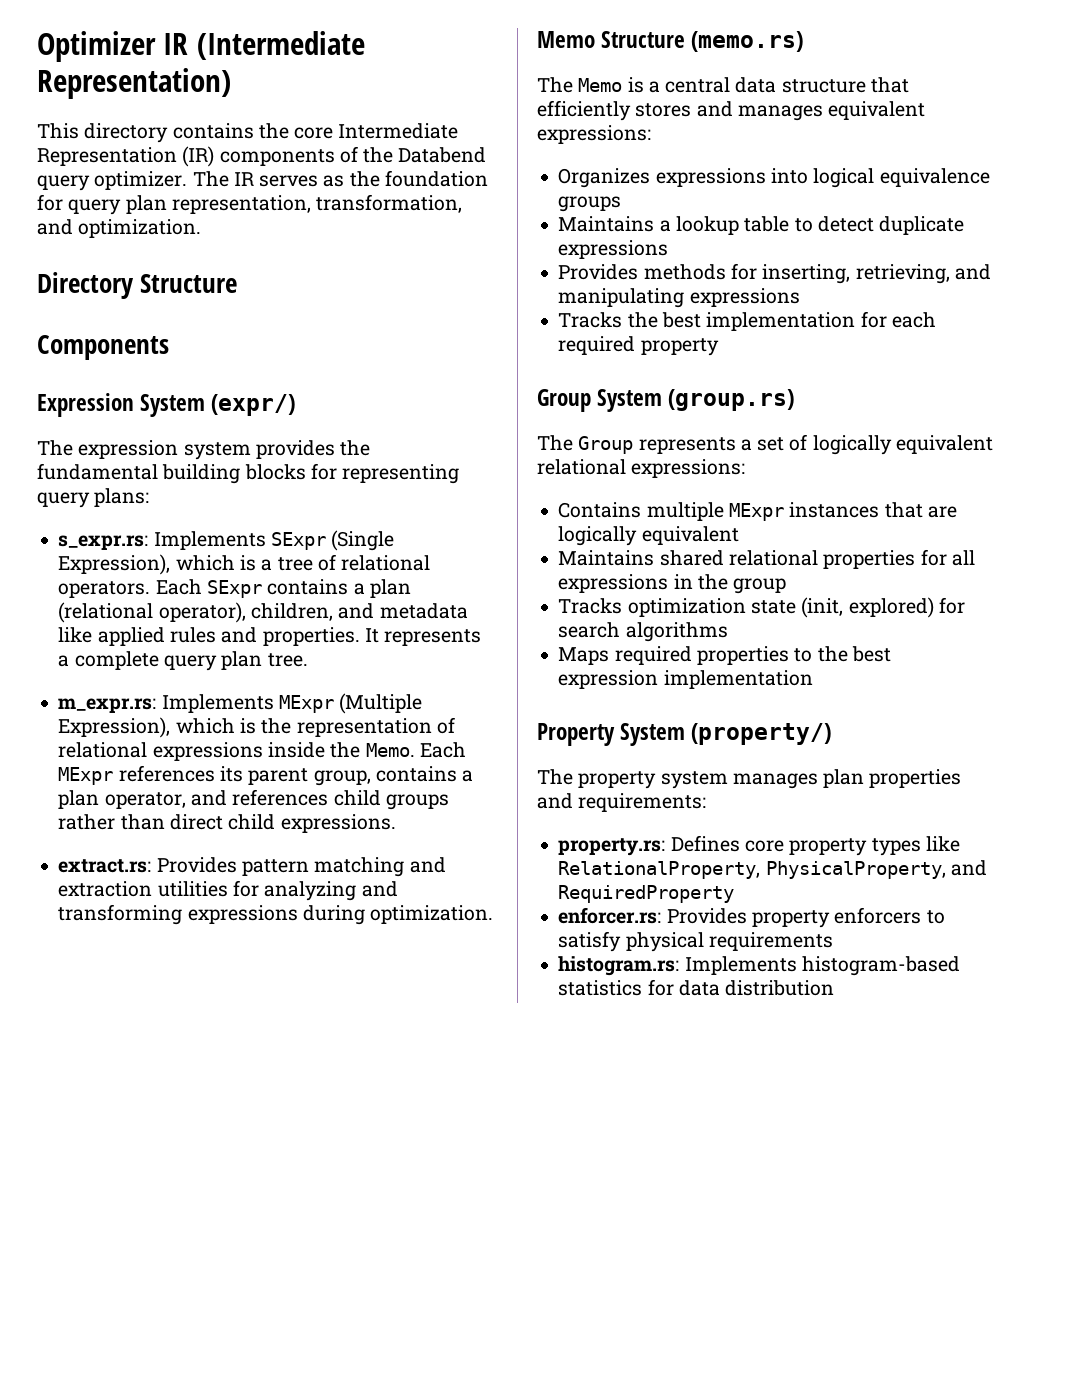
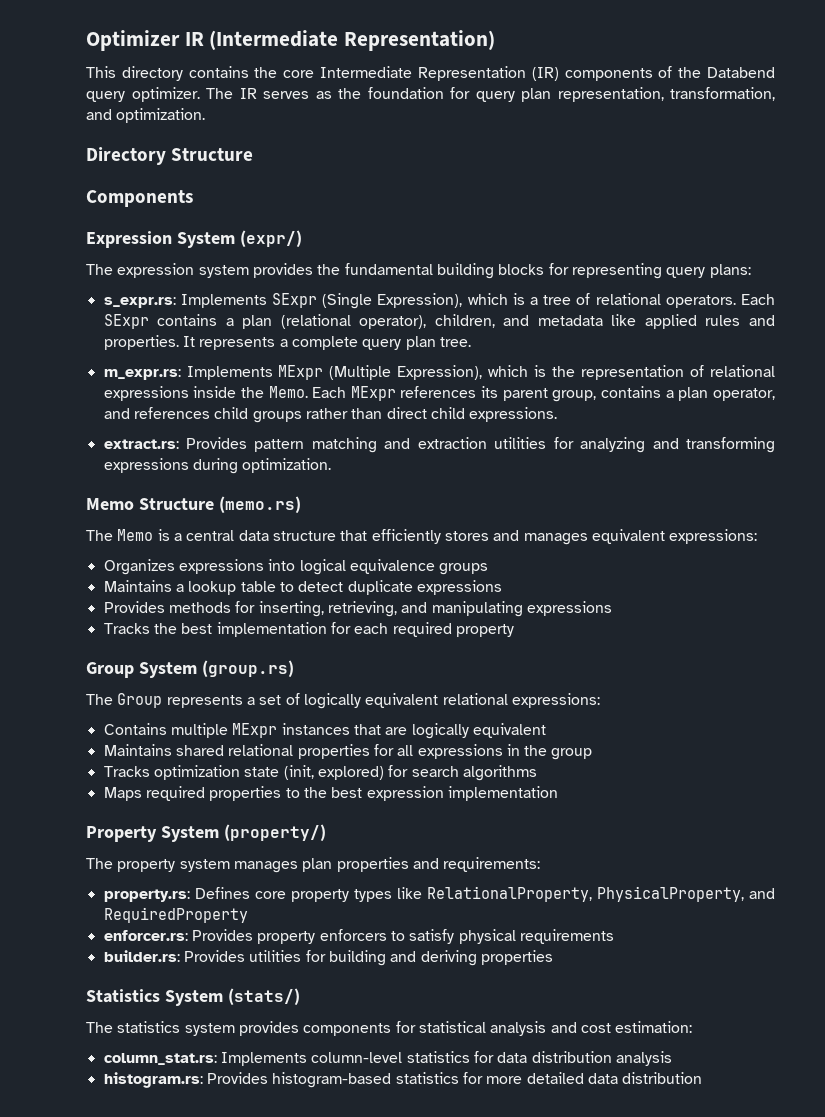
[558,956,960,976] [558,979,674,996] histogram.rs: Implements histogram-based statistics for -> [103,950,553,966] [86,988,300,1006] [86,1021,693,1036] [103,1051,672,1066] [103,1072,584,1088] builder.rs: Provides utilities for building and deriving properties // Statistics System (stats/) // The statistics system provides components for statistical analysis and cost estimation: // column_stat.rs: Implements column-level statistics for data distribution analysis // histogram.rs: Provides histogram-based statistics for more detailed

